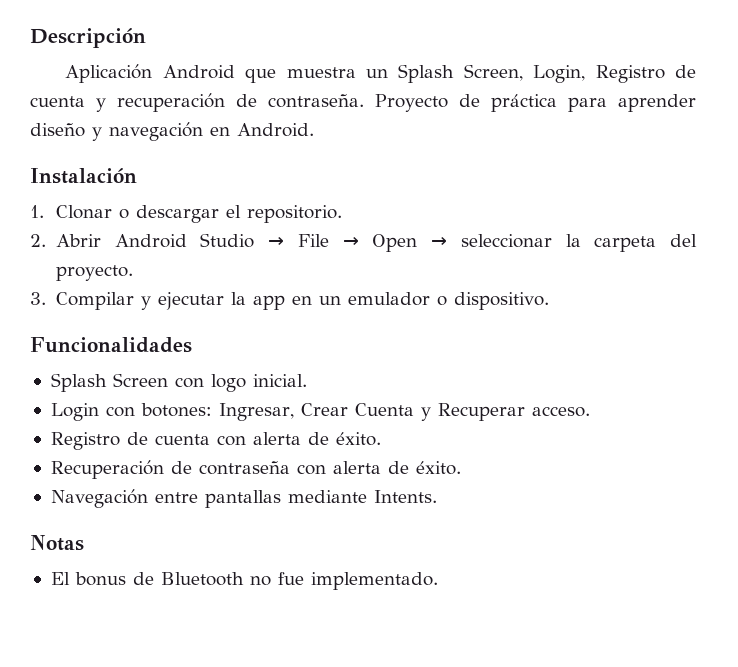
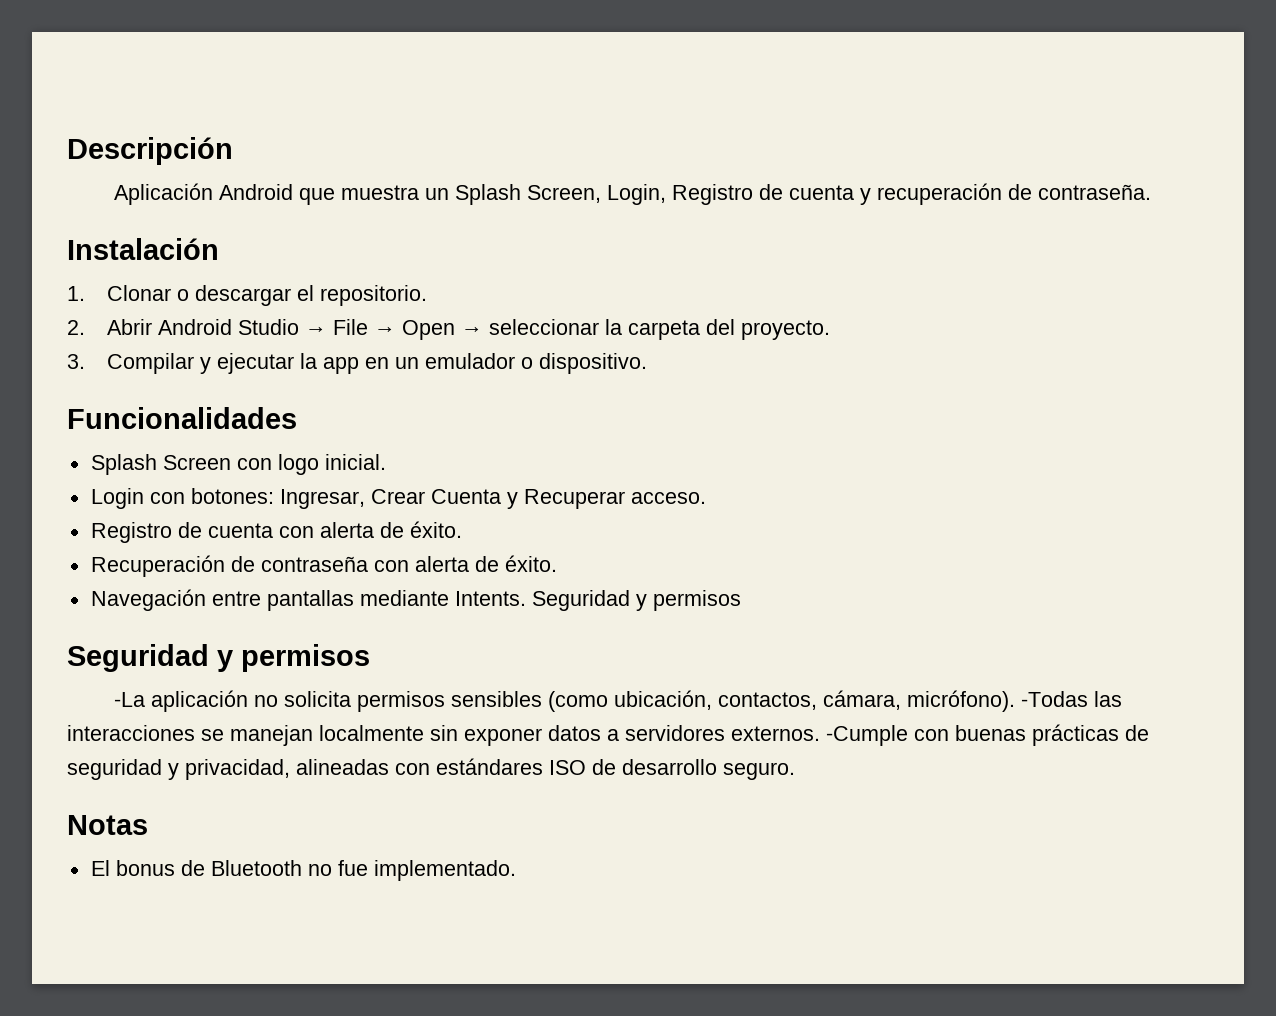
[375,94,696,112] [30,122,314,141] Proyecto de práctica para aprender diseño y navegación en Android. -> (1152, 192) none
(437, 496) none -> [531,590,741,611] [67,644,370,672] [114,690,1123,712] [67,724,1149,746] [67,758,795,780] Seguridad y permisos // Seguridad y permisos // -La aplicación no solicita permisos sensibles (como ubicación, contactos, cámara, micrófono). -Todas las interacciones se manejan localmente sin exponer datos a servidores externos. -Cumple con buenas prácticas de seguridad y privacidad, alineadas con estándares ISO de desarrollo seguro.

